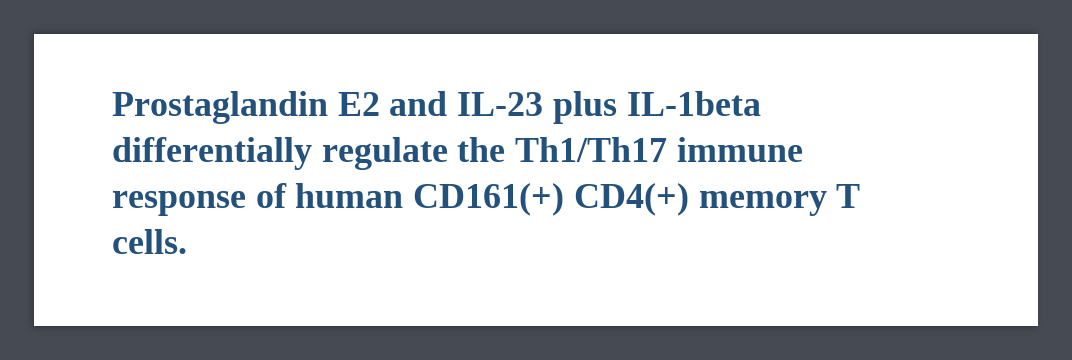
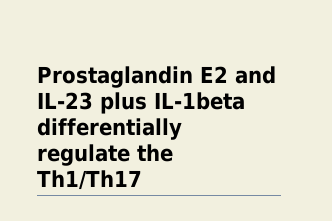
[676,137,803,162] [112,183,861,216] [112,229,187,254] immune response of human CD161(+) CD4(+) memory T cells. -> (142, 180) none

